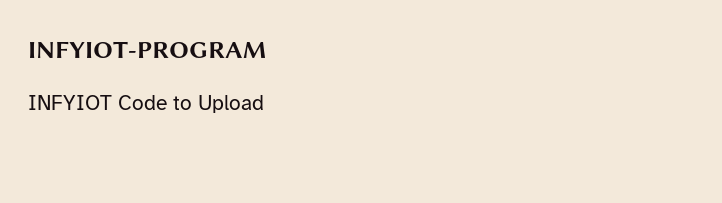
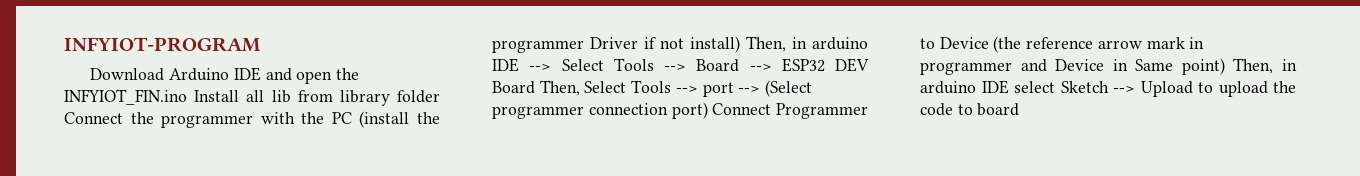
[28,95,264,113] INFYIOT Code to Upload -> [90,67,360,84] [64,89,440,106] [64,111,440,128] [492,36,868,53] [492,58,869,72] [492,80,813,97] [492,102,868,119] [920,36,1205,53] [920,58,1297,75] [920,80,1296,97] [920,103,1020,116] Download Arduino IDE and open the INFYIOT_FIN.ino Install all lib from library folder Connect the programmer with the PC (install the programmer Driver if not install) Then, in arduino IDE --> Select Tools --> Board --> ESP32 DEV Board Then, Select Tools --> port --> (Select programmer connection port) Connect Programmer to Device (the reference arrow mark in programmer and Device in Same point) Then, in arduino IDE select Sketch --> Upload to upload the code to board

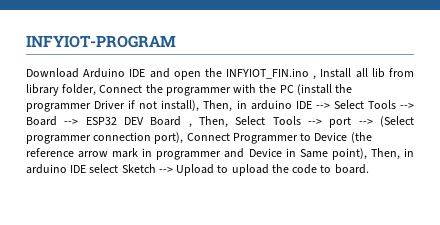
(187, 97) none -> [313,75,317,80] ,
[397,90,440,103] folder -> [62,84,97,96] folder,
[690,36,740,53] install) -> [161,100,200,112] install),
(535, 87) none -> [188,123,192,128] ,
[671,102,708,119] port) -> [154,132,184,144] port),
[1181,58,1225,75] point) -> [331,148,367,160] point),
[977,103,1020,116] board -> [334,164,369,174] board.

